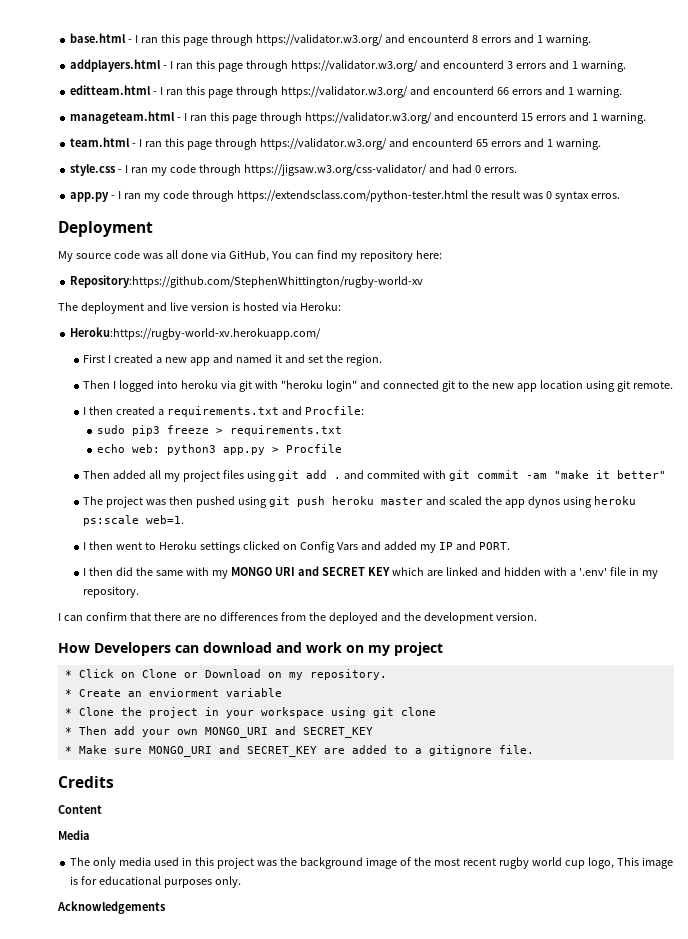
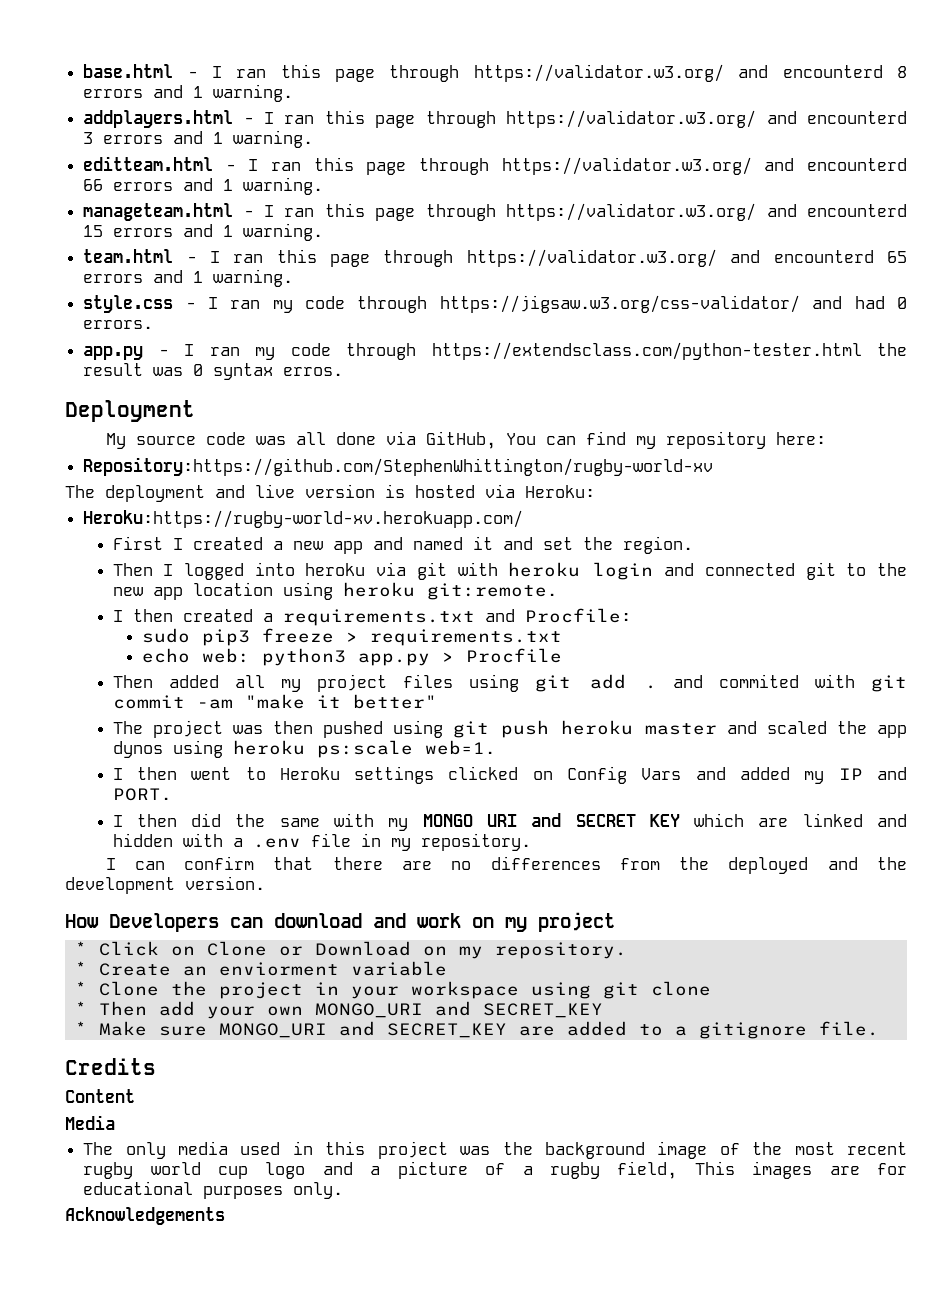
[281,380,358,392] "heroku login" -> [508,562,654,580] heroku login
[616,380,673,392] git remote. -> [342,582,557,600] heroku git:remote.
[578,567,607,576] '.env' -> [252,838,301,848] .env
[587,857,673,869] [70,876,79,885] logo, This image is -> [265,1161,860,1179] logo and a picture of a rugby field, This images are

